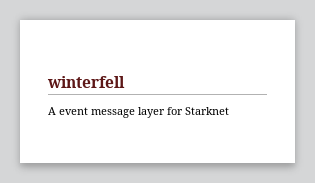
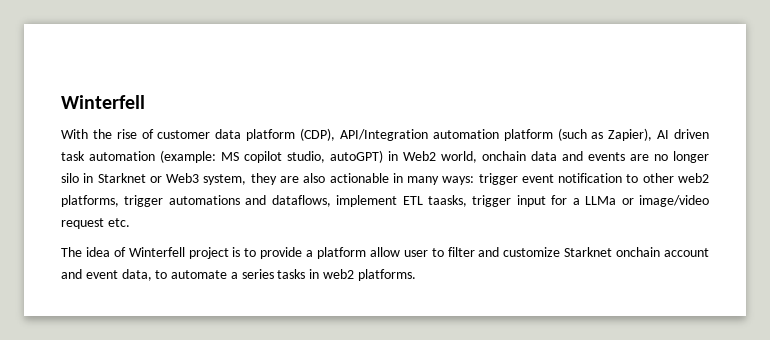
[47,76,125,88] [48,107,229,118] winterfell // A event message layer for Starknet -> [61,95,145,109] [61,128,709,141] [61,150,709,163] [61,173,710,185] [61,195,710,207] [61,218,130,229] [61,247,710,259] [61,269,416,281] Winterfell // With the rise of customer data platform (CDP), API/Integration automation platform (such as Zapier), AI driven task automation (example: MS copilot studio, autoGPT) in Web2 world, onchain data and events are no longer silo in Starknet or Web3 system, they are also actionable in many ways: trigger event notification to other web2 platforms, trigger automations and dataflows, implement ETL taasks, trigger input for a LLMa or image/video request etc. // The idea of Winterfell project is to provide a platform allow user to filter and customize Starknet onchain account and event data, to automate a series tasks in web2 platforms.

